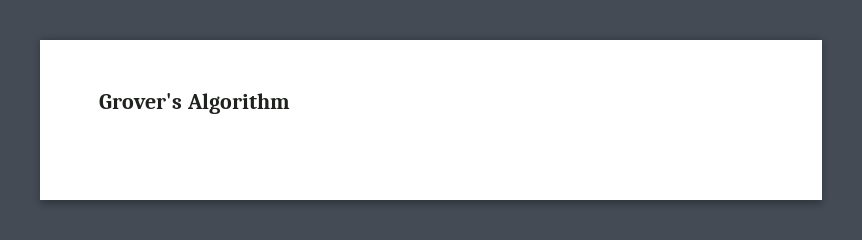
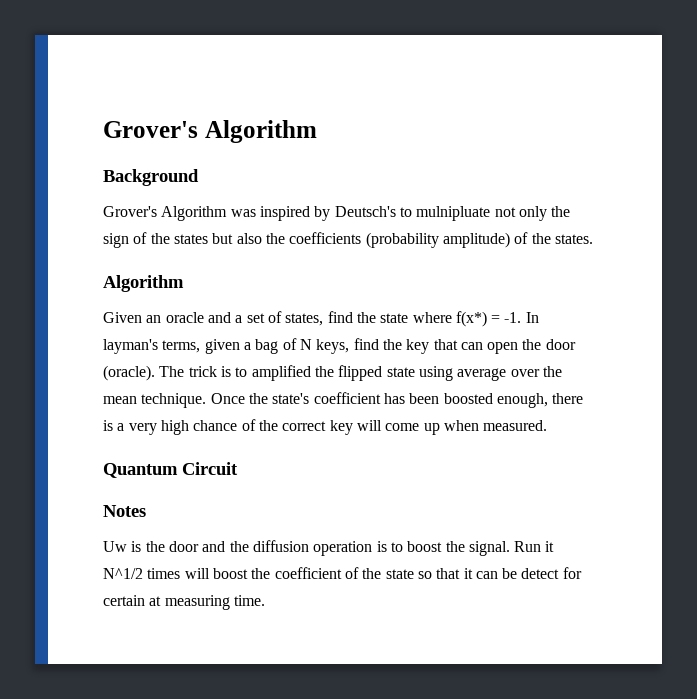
[99,93,290,114] Grover's Algorithm -> [103,120,317,143] [103,169,199,186] [103,206,571,221] [103,232,593,248] [103,275,184,292] [103,311,539,327] [103,338,576,354] [103,365,562,381] [103,392,584,408] [103,419,548,435] [103,462,238,478] [103,505,146,517] [103,540,555,556] [103,567,582,579] [103,595,265,610] Grover's Algorithm // Background // Grover's Algorithm was inspired by Deutsch's to mulnipluate not only the sign of the states but also the coefficients (probability amplitude) of the states. // Algorithm // Given an oracle and a set of states, find the state where f(x*) = -1. In layman's terms, given a bag of N keys, find the key that can open the door (oracle). The trick is to amplified the flipped state using average over the mean technique. Once the state's coefficient has been boosted enough, there is a very high chance of the correct key will come up when measured. // Quantum Circuit // Notes // Uw is the door and the diffusion operation is to boost the signal. Run it N^1/2 times will boost the coefficient of the state so that it can be detect for certain at measuring time.

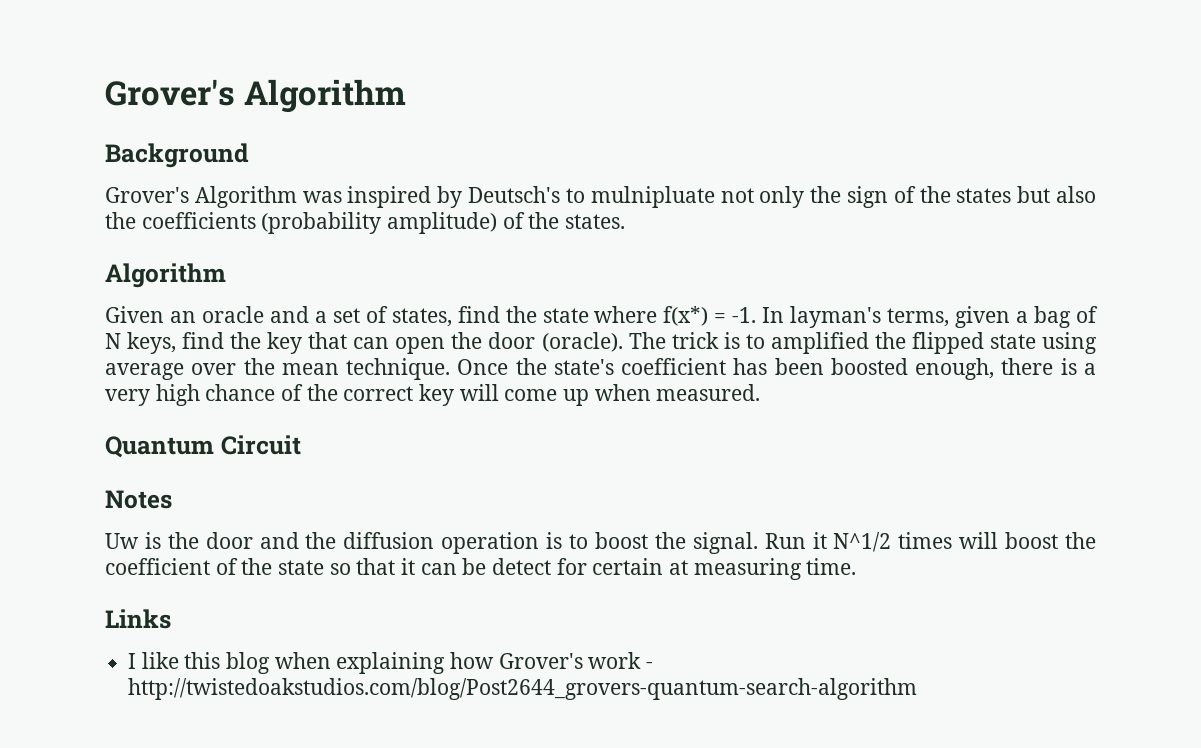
(265, 600) none -> [105,609,171,629] [128,652,654,674] [128,678,918,700] // Links // I like this blog when explaining how Grover's work - http://twistedoakstudios.com/blog/Post2644_grovers-quantum-search-algorithm

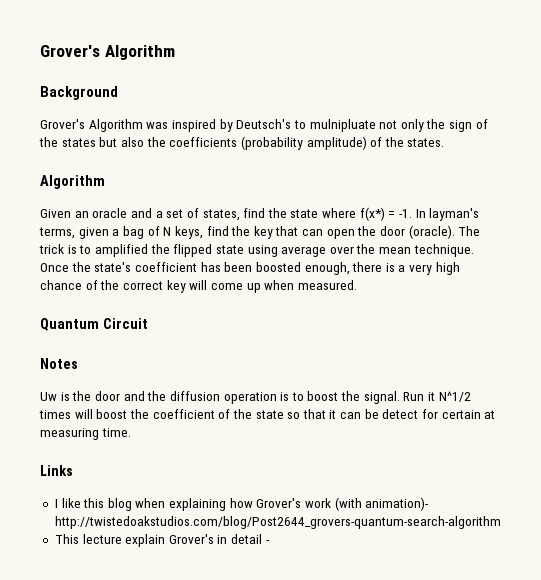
[646,662,654,669] [128,678,918,700] - http://twistedoakstudios.com/blog/Post2644_grovers-quantum-search-algorithm -> [334,497,430,511] [54,516,501,529] [54,534,270,547] (with animation)- http://twistedoakstudios.com/blog/Post2644_grovers-quantum-search-algorithm // This lecture explain Grover's in detail -

